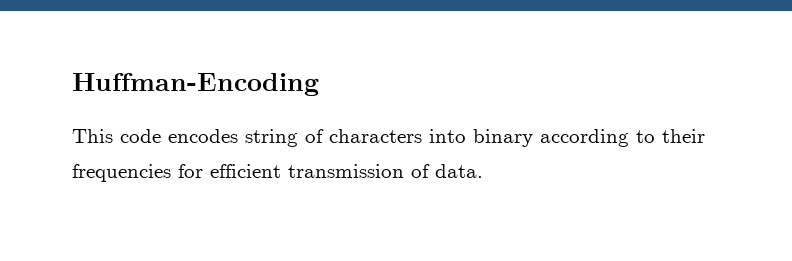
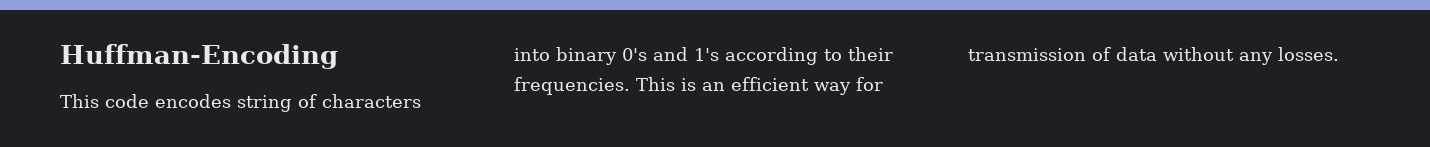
[540,129,705,147] [72,164,483,182] according to their frequencies for efficient transmission of data. -> [622,47,893,65] [514,77,883,95] [968,47,1339,65] 0's and 1's according to their frequencies. This is an efficient way for transmission of data without any losses.

